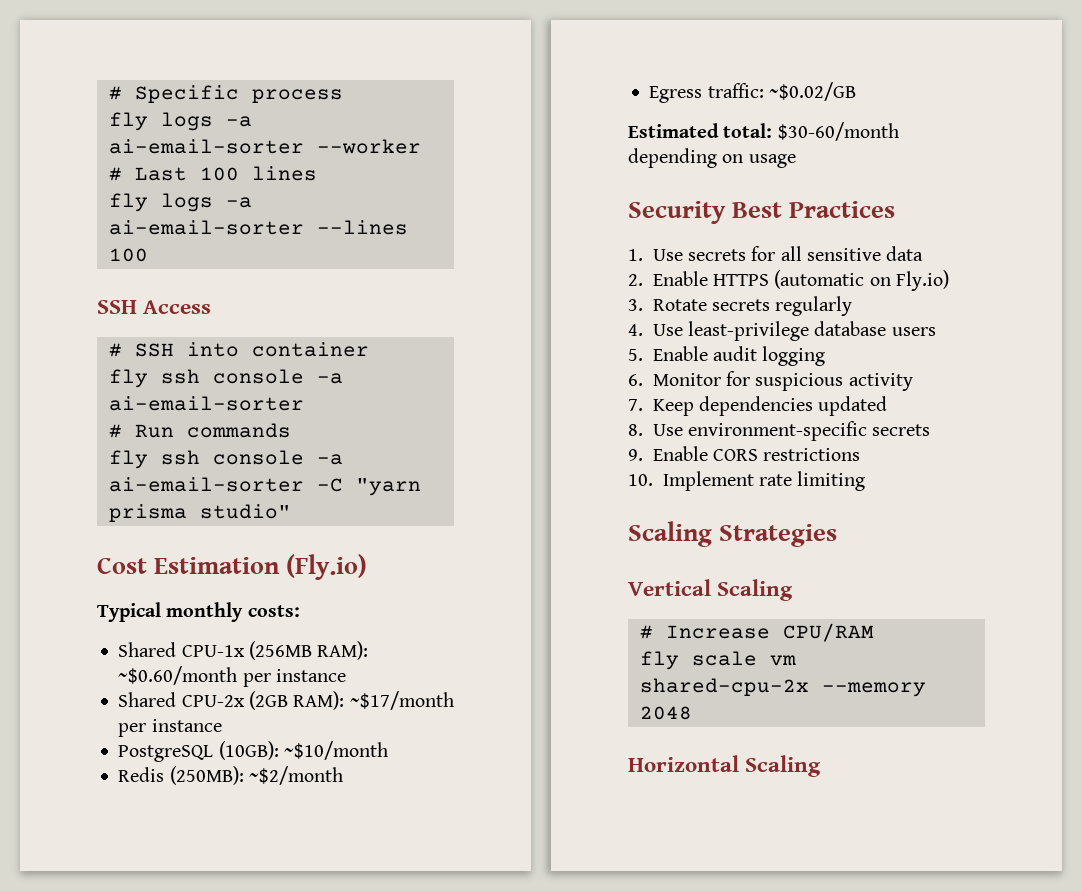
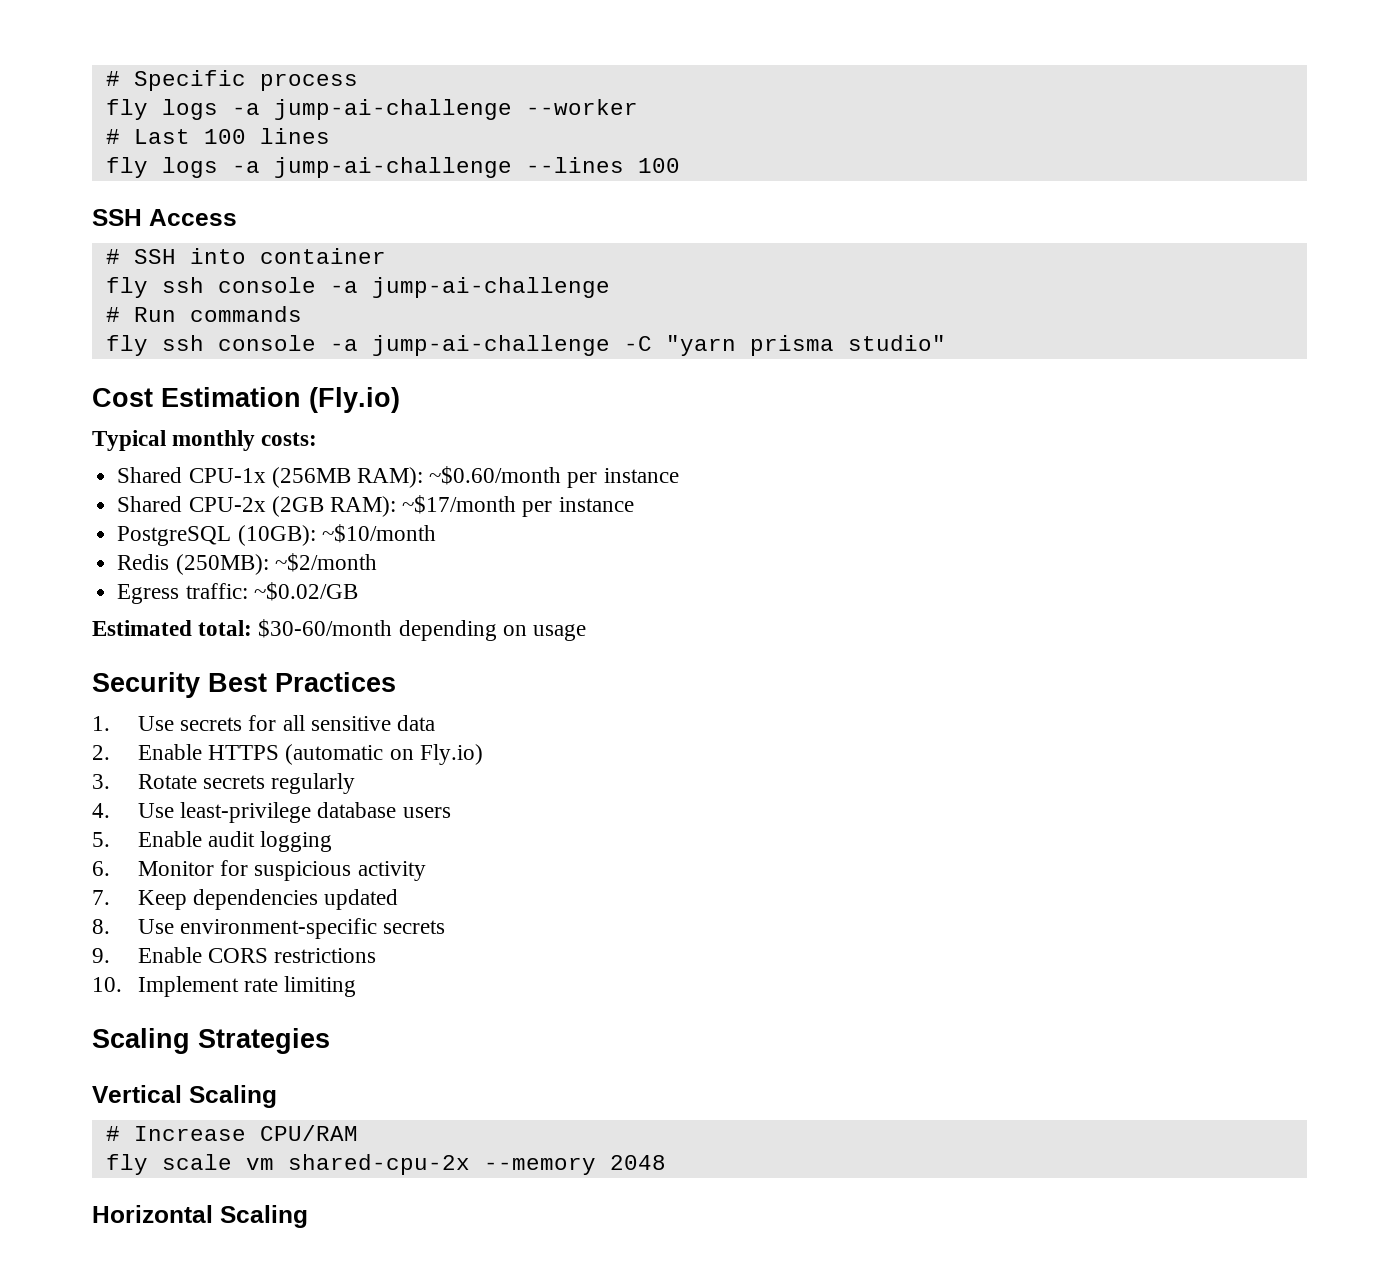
[108,139,304,154] ai-email-sorter -> [273,99,512,120] jump-ai-challenge
[108,220,304,235] ai-email-sorter -> [273,157,512,178] jump-ai-challenge
[108,396,304,411] ai-email-sorter -> [371,277,610,298] jump-ai-challenge
[108,477,304,492] ai-email-sorter -> [371,335,610,356] jump-ai-challenge

